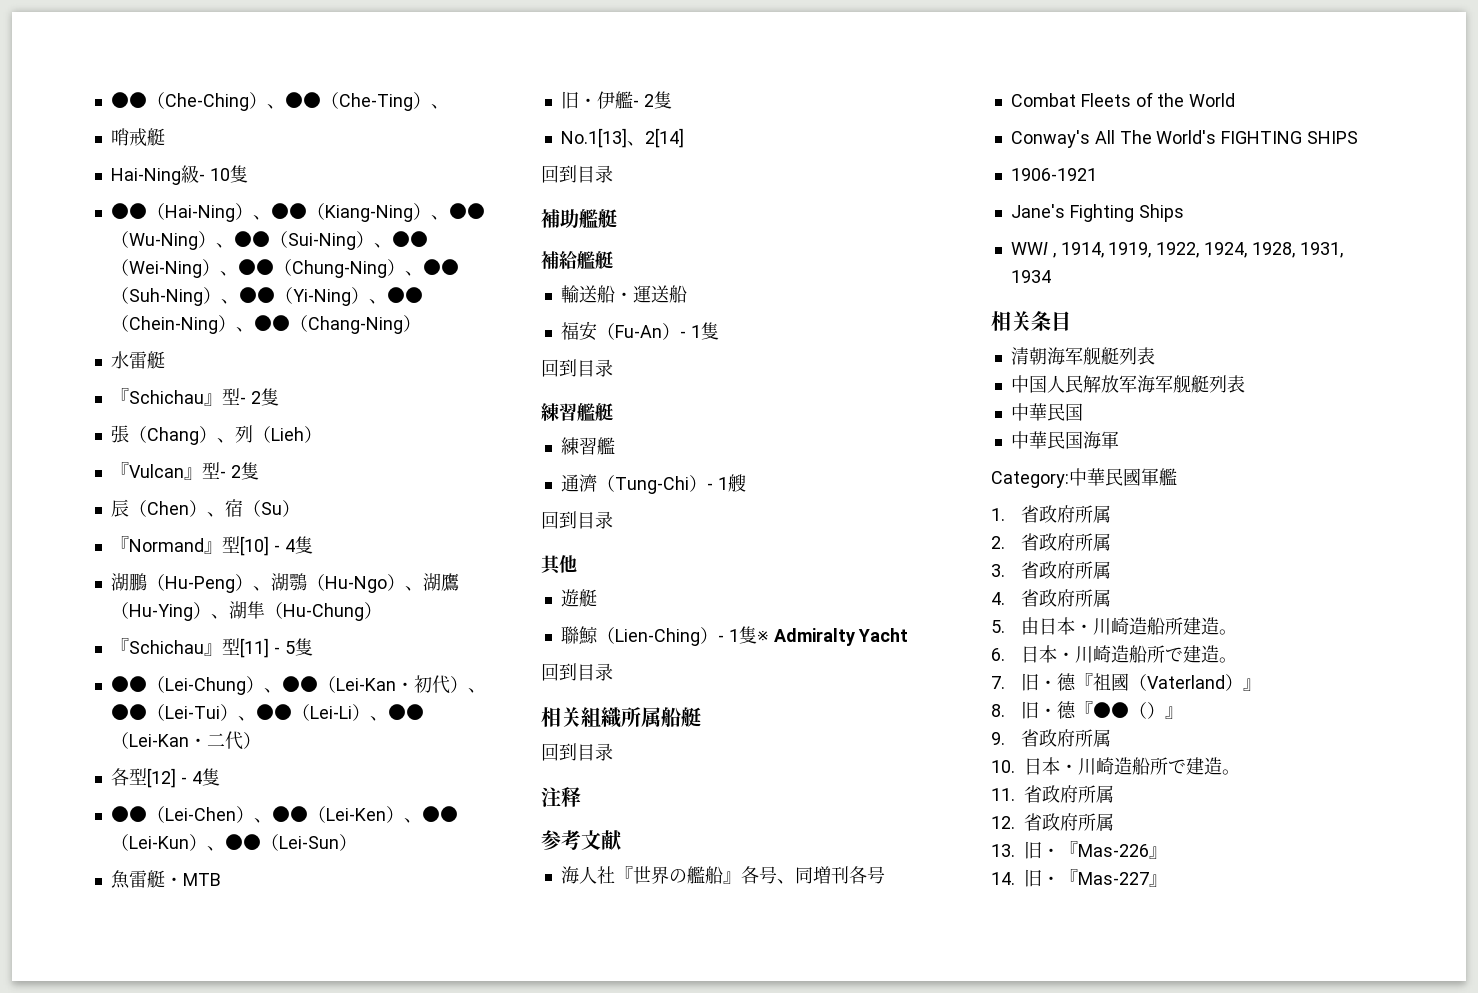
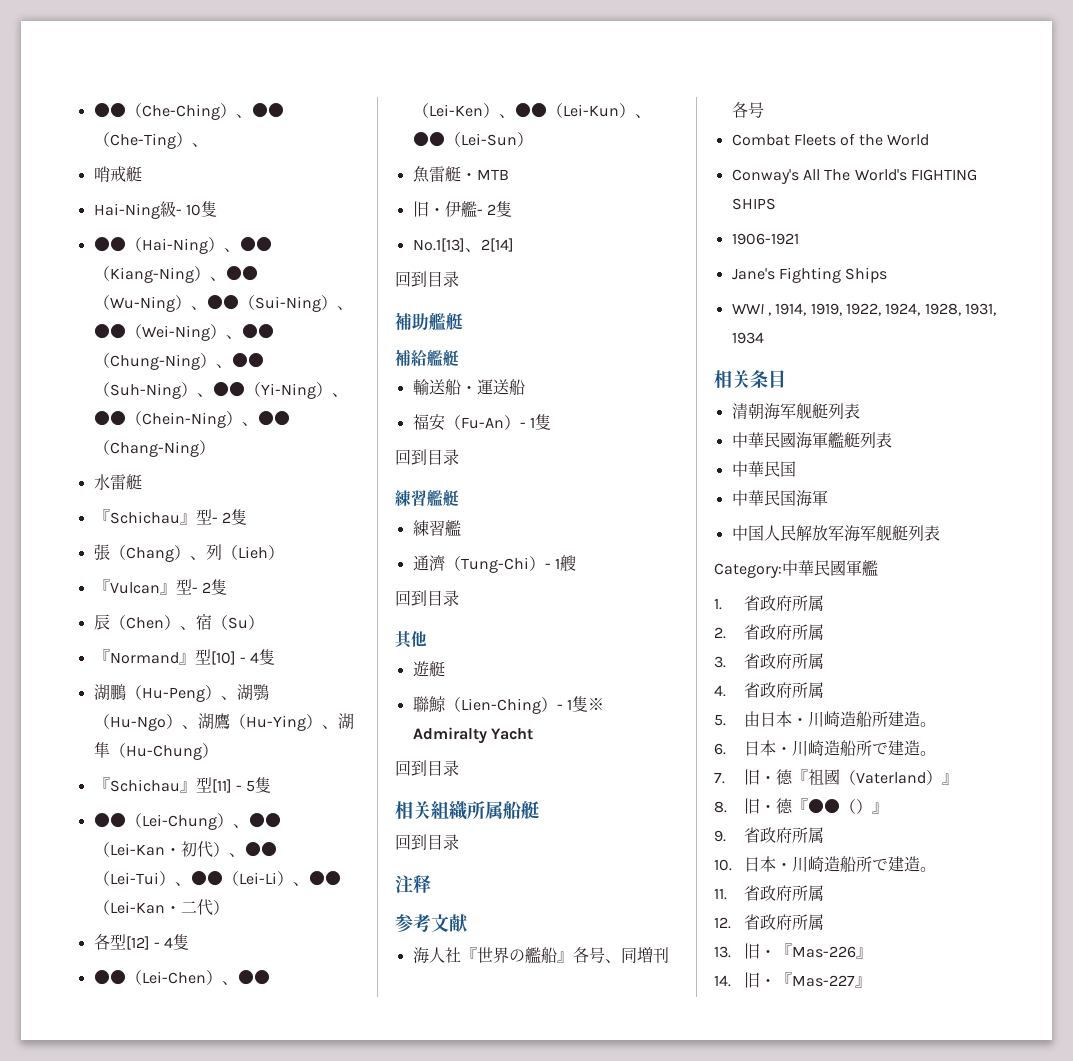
[1028,375,1191,393] 国人民解放军海军舰 -> [747,432,844,449] 華民國海軍艦
(1119, 440) none -> [731,525,940,542] // 中国人民解放军海军舰艇列表

